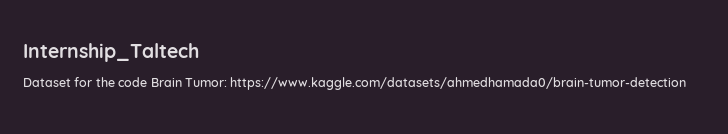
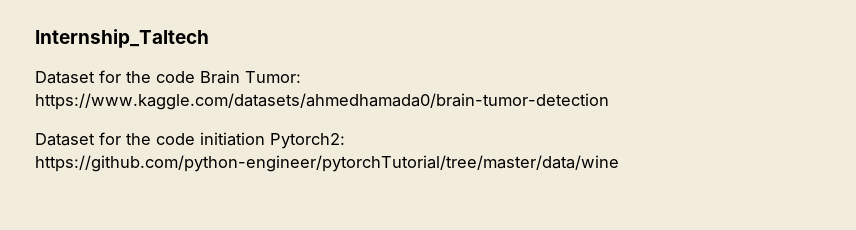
(687, 83) none -> [35,132,345,149] [35,155,619,172] // Dataset for the code initiation Pytorch2: https://github.com/python-engineer/pytorchTutorial/tree/master/data/wine

